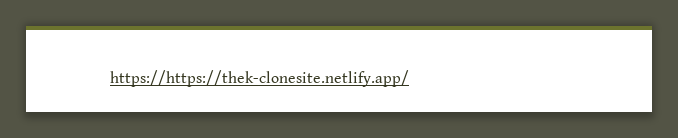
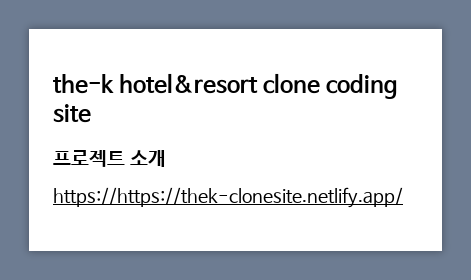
(110, 78) none -> [53,73,399,99] [53,104,91,123] [53,150,167,167] the-k hotel&resort clone coding site // 프로젝트 소개 //

